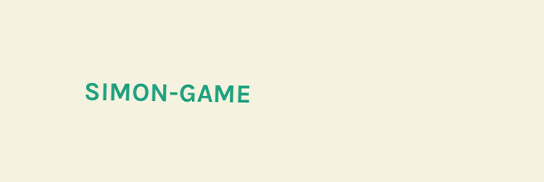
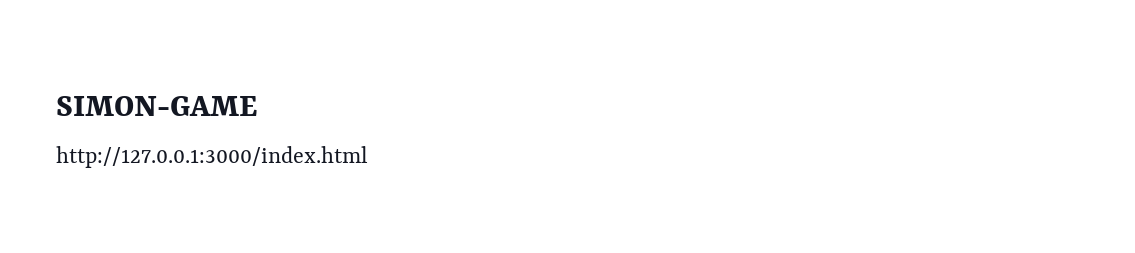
(252, 92) none -> [56,146,368,168] // http://127.0.0.1:3000/index.html

